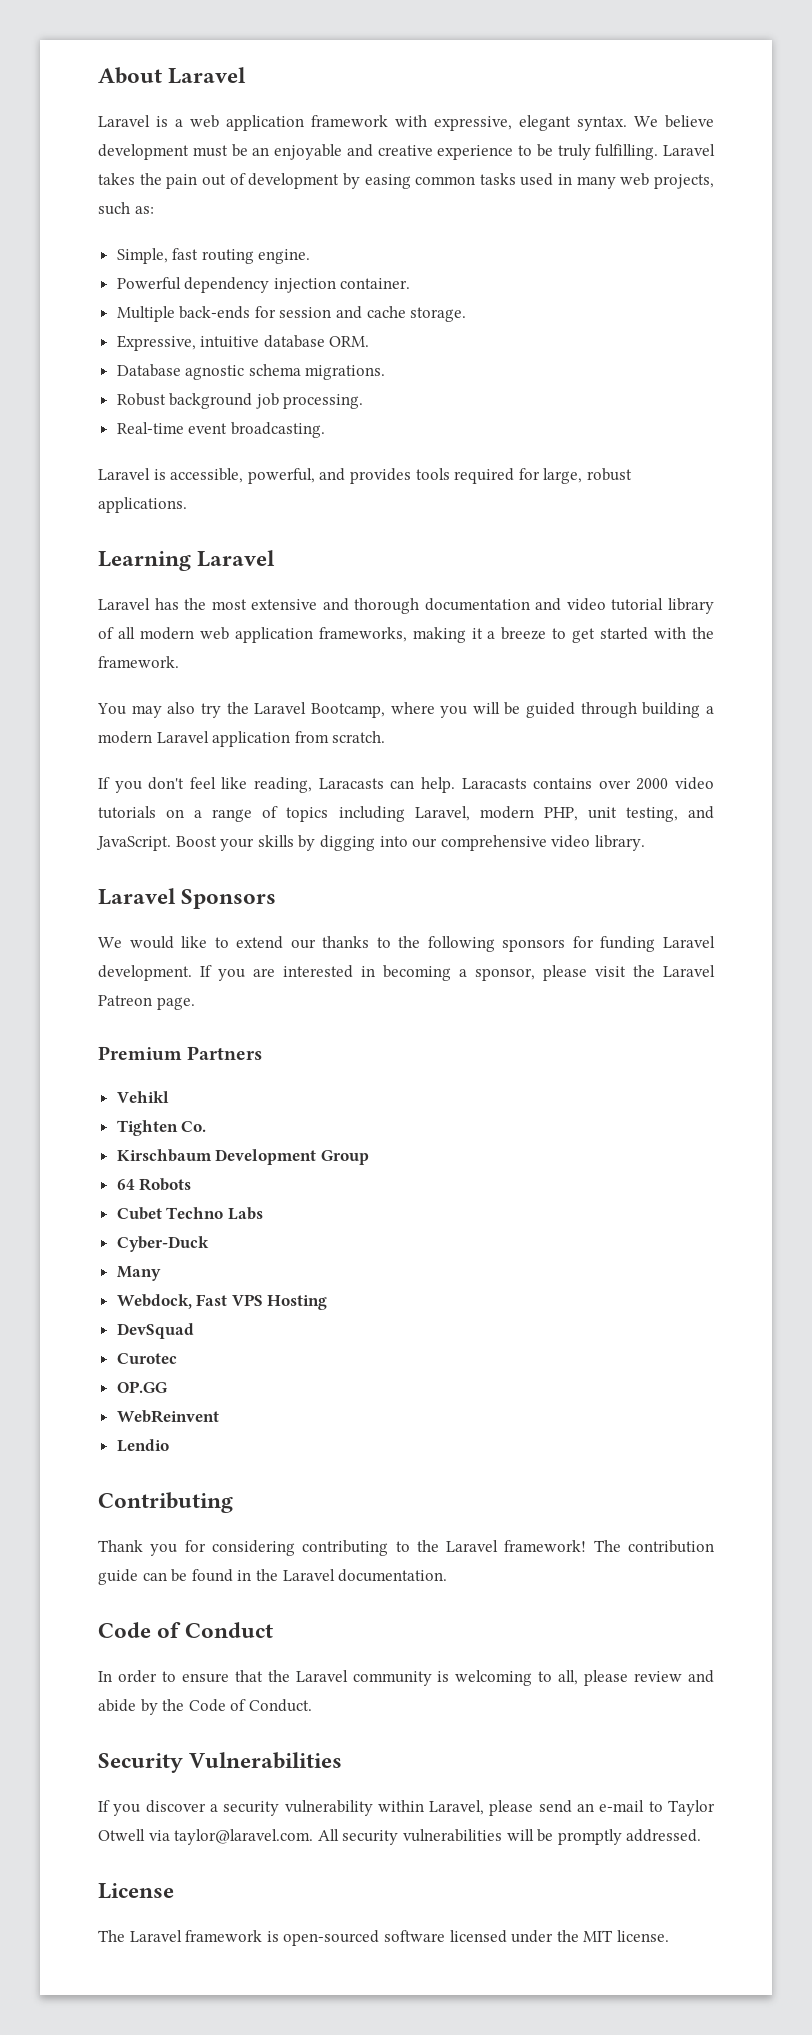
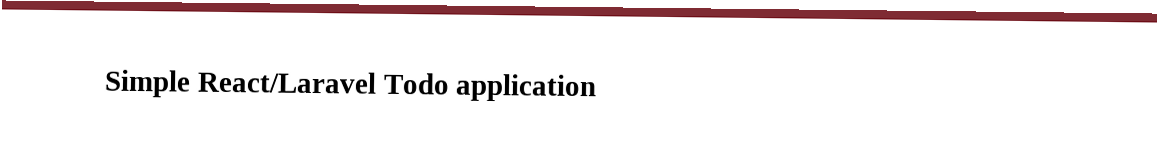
[98,67,247,84] [98,115,714,131] [98,144,715,160] [98,173,715,189] [98,202,154,215] [116,248,311,264] [116,277,411,293] [116,306,467,322] [116,335,370,351] [116,364,386,380] [116,393,364,409] [116,422,325,438] [98,468,632,484] [98,497,187,513] [98,550,276,571] [98,598,714,614] [98,627,715,643] [98,656,179,668] [97,702,715,718] [98,731,386,747] [98,777,714,793] [98,806,714,822] [96,835,645,851] [98,888,277,909] [98,936,716,952] [98,965,715,981] [98,995,195,1010] [98,1046,263,1061] [116,1091,169,1103] [116,1120,207,1136] [116,1149,369,1165] [116,1178,192,1191] [116,1207,263,1220] [116,1236,209,1252] [116,1266,161,1281] [116,1294,328,1310] [116,1323,194,1339] [116,1353,177,1364] [116,1381,167,1393] [116,1410,219,1423] [116,1439,169,1452] [98,1492,233,1513] [98,1540,714,1556] [98,1569,448,1585] [98,1622,274,1638] [98,1670,714,1686] [98,1699,312,1715] [98,1752,343,1773] [98,1800,715,1816] [98,1829,702,1845] [98,1883,174,1899] [98,1930,669,1946] About Laravel // Laravel is a web application framework with expressive, elegant syntax. We believe development must be an enjoyable and creative experience to be truly fulfilling. Laravel takes the pain out of development by easing common tasks used in many web projects, such as: // Simple, fast routing engine. // Powerful dependency injection container. // Multiple back-ends for session and cache storage. // Expressive, intuitive database ORM. // Database agnostic schema migrations. // Robust background job processing. // Real-time event broadcasting. // Laravel is accessible, powerful, and provides tools required for large, robust applications. // Learning Laravel // Laravel has the most extensive and thorough documentation and video tutorial library of all modern web application frameworks, making it a breeze to get started with the framework. // You may also try the Laravel Bootcamp, where you will be guided through building a modern Laravel application from scratch. // If you don't feel like reading, Laracasts can help. Laracasts contains over 2000 video tutorials on a range of topics including Laravel, modern PHP, unit testing, and JavaScript. Boost your skills by digging into our comprehensive video library. // Laravel Sponsors // We would like to extend our thanks to the following sponsors for funding Laravel development. If you are interested in becoming a sponsor, please visit the Laravel Patreon page. // Premium Partners // Vehikl // Tighten Co. // Kirschbaum Development Group // 64 Robots // Cubet Techno Labs // Cyber-Duck // Many // Webdock, Fast VPS Hosting // DevSquad // Curotec // OP.GG // WebReinvent // Lendio // Contributing // Thank you for considering contributing to the Laravel framework! The contribution guide can be found in the Laravel documentation. // Code of Conduct // In order to ensure that the Laravel community is welcoming to all, please review and abide by the Code of Conduct. // Security Vulnerabilities // If you discover a security vulnerability within Laravel, please send an e-mail to Taylor Otwell via taylor@laravel.com. All security vulnerabilities will be promptly addressed. // License // The Laravel framework is open-sourced software licensed under the MIT license. -> [104,69,598,103] Simple React/Laravel Todo application

